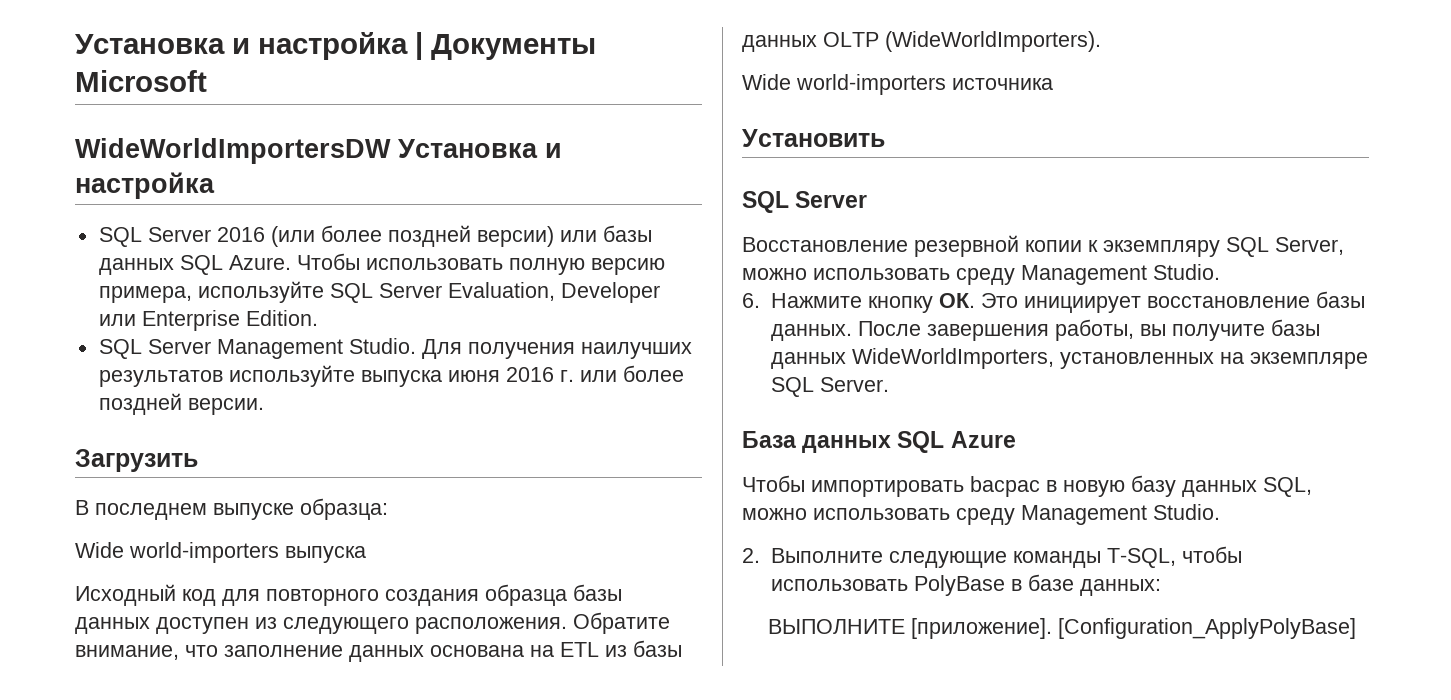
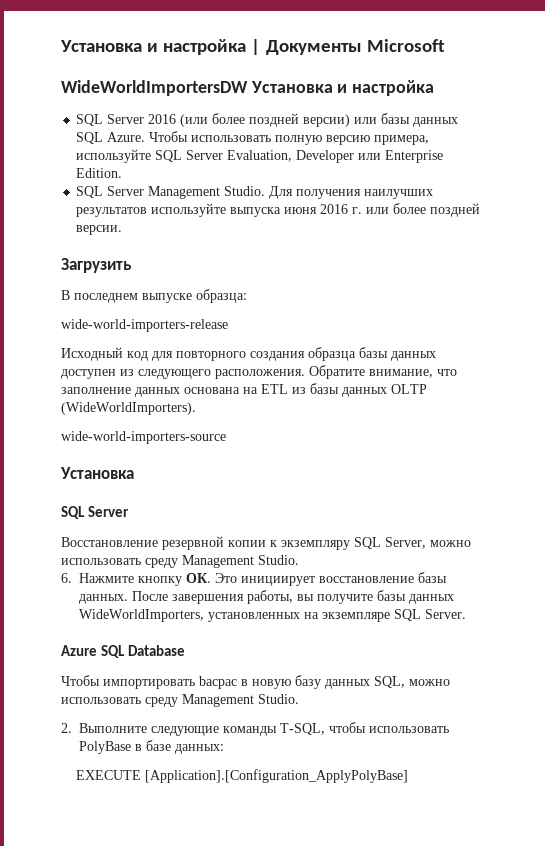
[75,542,366,563] Wide world-importers выпуска -> [61,319,228,332] wide-world-importers-release
[742,74,1053,95] [742,129,885,147] Wide world-importers источника // Установить -> [61,431,226,444] [60,467,134,479] wide-world-importers-source // Установка
[742,431,1016,453] База данных SQL Azure -> [61,645,186,658] Azure SQL Database
[768,618,1357,639] ВЫПОЛНИТЕ [приложение]. [Configuration_ApplyPolyBase] -> [76,769,409,783] EXECUTE [Application].[Configuration_ApplyPolyBase]

